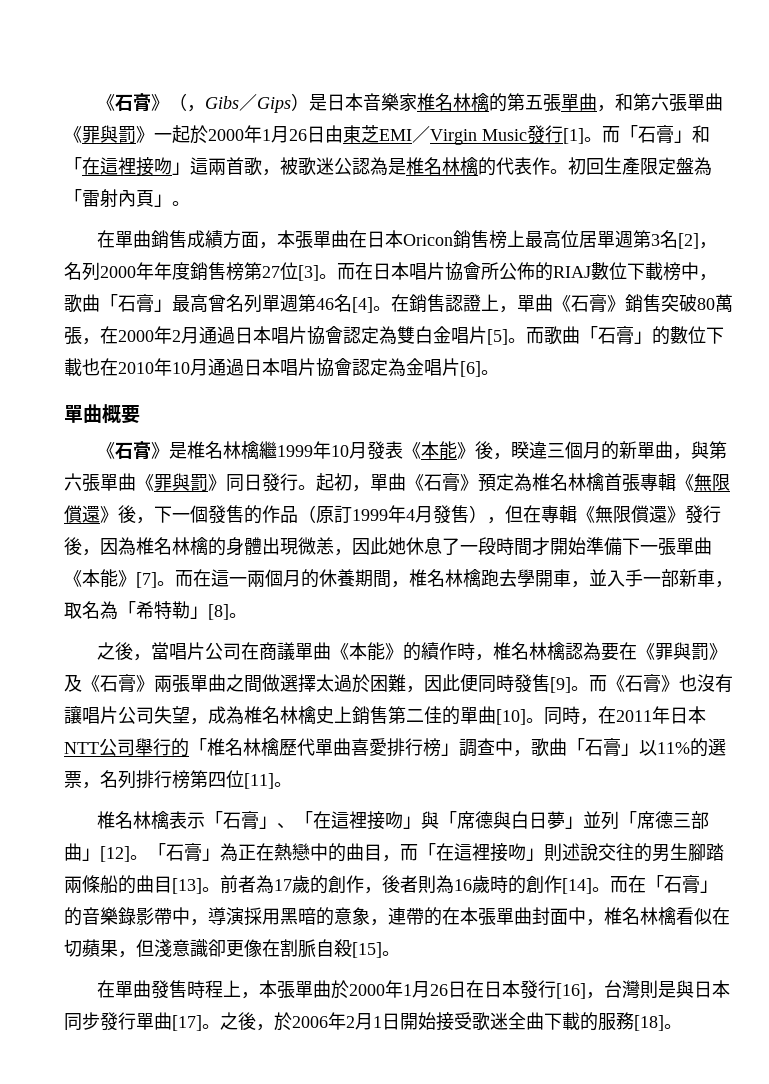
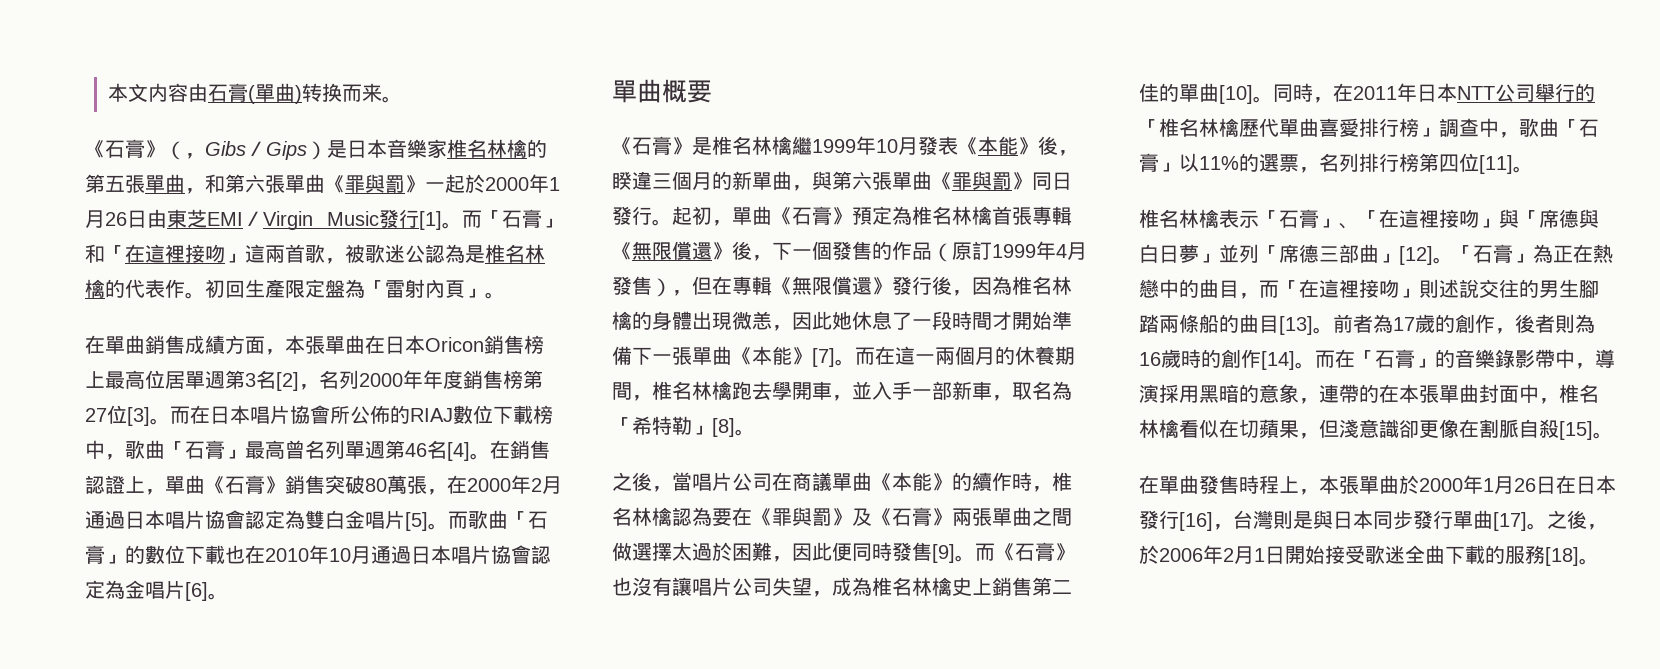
(97, 102) none -> [107,83,402,104] 本文内容由石膏(單曲)转换而来。 //

